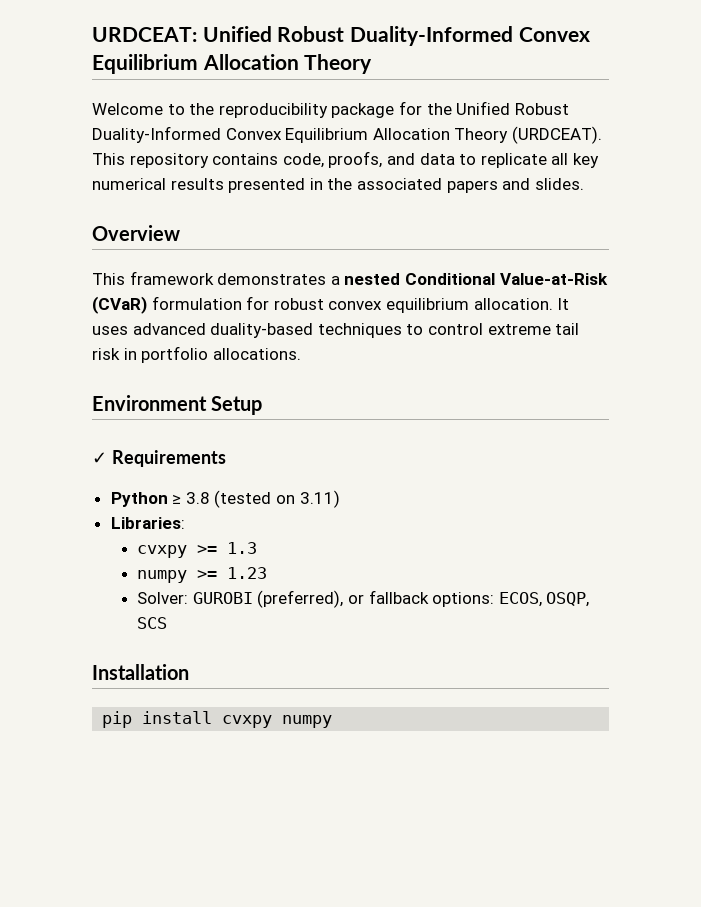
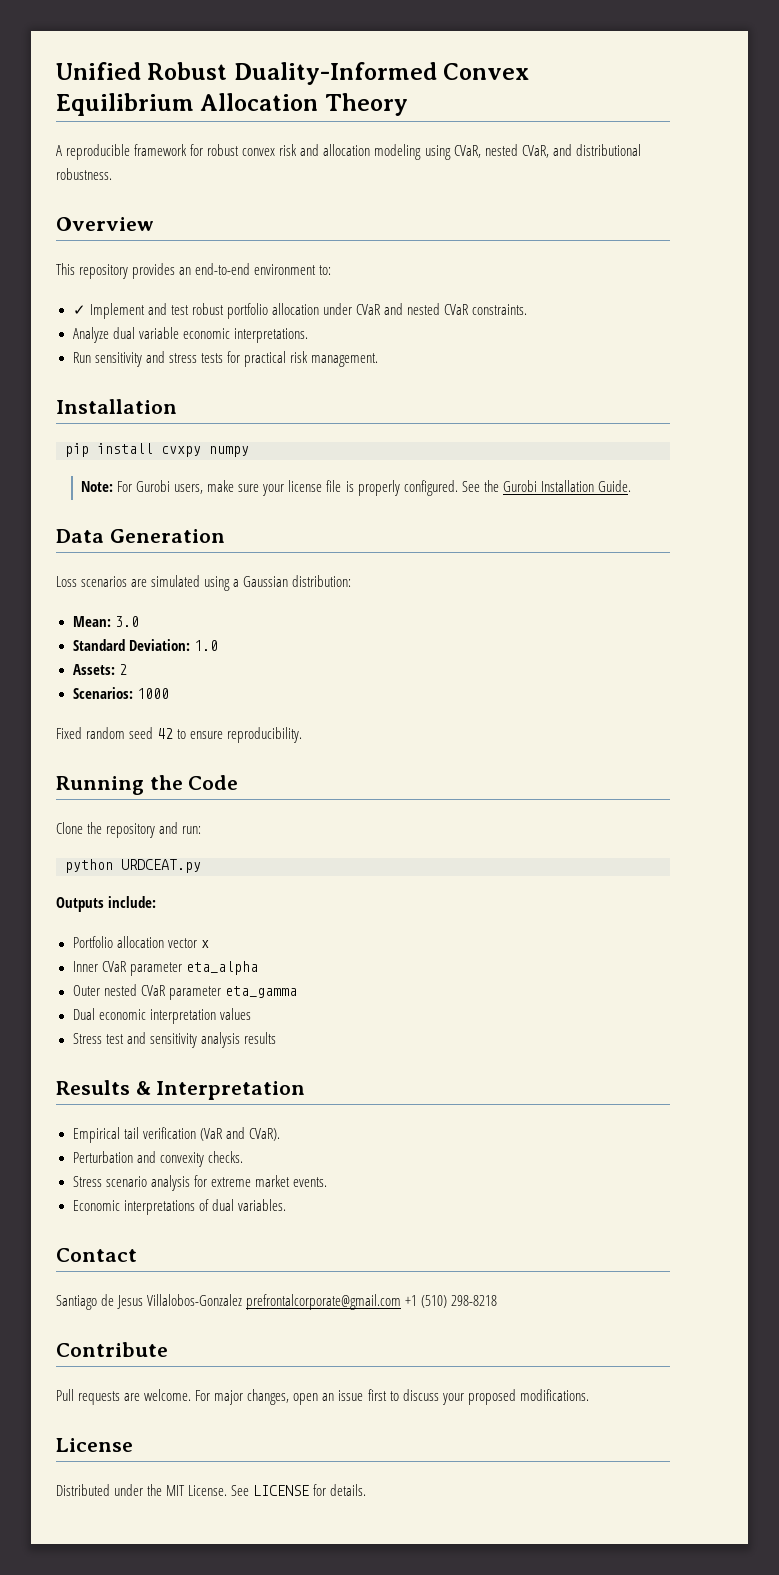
[92,27,197,42] URDCEAT: -> (56, 71) none
[92,101,569,118] [92,126,602,144] [92,151,599,168] [92,178,584,193] [92,225,180,241] [92,271,608,285] [92,296,570,314] [92,323,580,338] [92,346,301,363] [92,395,263,415] [92,450,226,467] [110,490,340,508] [110,517,185,529] [137,542,258,558] [137,567,268,583] [137,590,590,608] [137,617,168,629] Welcome to the reproducibility package for the Unified Robust Duality-Informed Convex Equilibrium Allocation Theory (URDCEAT). This repository contains code, proofs, and data to replicate all key numerical results presented in the associated papers and slides. // Overview // This framework demonstrates a nested Conditional Value-at-Risk (CVaR) formulation for robust convex equilibrium allocation. It uses advanced duality-based techniques to control extreme tail risk in portfolio allocations. // Environment Setup // ✓ Requirements // Python ≥ 3.8 (tested on 3.11) // Libraries: // cvxpy >= 1.3 // numpy >= 1.23 // Solver: GUROBI (preferred), or fallback options: ECOS, OSQP, SCS -> [56,144,641,160] [56,168,112,180] [56,217,154,231] [56,263,332,279] [72,303,528,319] [72,327,308,343] [72,351,378,367] A reproducible framework for robust convex risk and allocation modeling using CVaR, nested CVaR, and distributional robustness. // Overview // This repository provides an end-to-end environment to: // ✓ Implement and test robust portfolio allocation under CVaR and nested CVaR constraints. // Analyze dual variable economic interpretations. // Run sensitivity and stress tests for practical risk management.
(333, 721) none -> [81,480,631,496] [56,529,225,543] [56,575,352,591] [72,616,139,627] [72,639,218,651] [72,664,127,675] [72,687,169,699] [56,727,303,743] [56,775,239,795] [56,822,202,838] [65,859,201,873] [56,896,157,912] [72,936,209,948] [72,961,258,976] [72,984,297,1000] [72,1008,251,1024] [72,1032,276,1048] [56,1080,306,1100] [72,1127,280,1143] [72,1151,243,1167] [72,1175,327,1191] [72,1199,286,1215] [56,1248,137,1262] [56,1294,498,1310] [56,1342,168,1357] [56,1389,589,1405] [56,1438,133,1452] [56,1484,367,1496] // Note: For Gurobi users, make sure your license file is properly configured. See the Gurobi Installation Guide. // Data Generation // Loss scenarios are simulated using a Gaussian distribution: // Mean: 3.0 // Standard Deviation: 1.0 // Assets: 2 // Scenarios: 1000 // Fixed random seed 42 to ensure reproducibility. // Running the Code // Clone the repository and run: // python URDCEAT.py // Outputs include: // Portfolio allocation vector x // Inner CVaR parameter eta_alpha // Outer nested CVaR parameter eta_gamma // Dual economic interpretation values // Stress test and sensitivity analysis results // Results & Interpretation // Empirical tail verification (VaR and CVaR). // Perturbation and convexity checks. // Stress scenario analysis for extreme market events. // Economic interpretations of dual variables. // Contact // Santiago de Jesus Villalobos-Gonzalez prefrontalcorporate@gmail.com +1 (510) 298-8218 // Contribute // Pull requests are welcome. For major changes, open an issue first to discuss your proposed modifications. // License // Distributed under the MIT License. See LICENSE for details.

